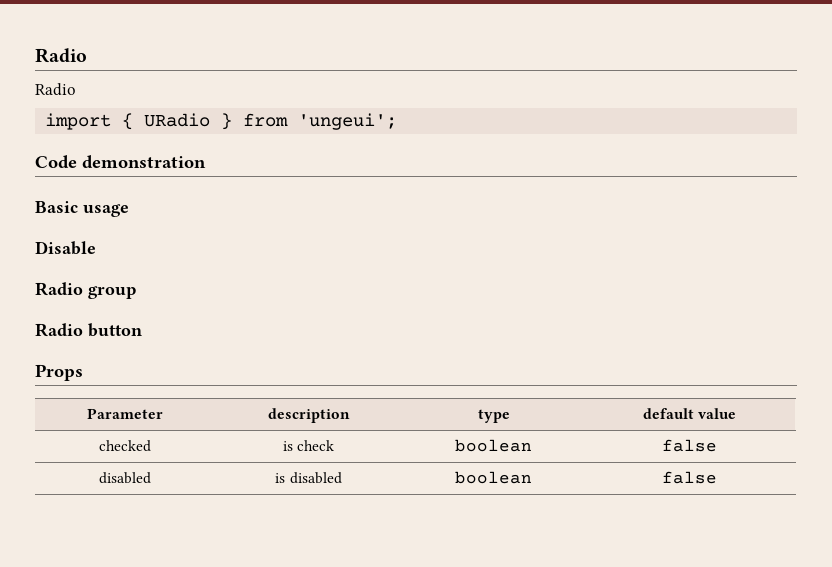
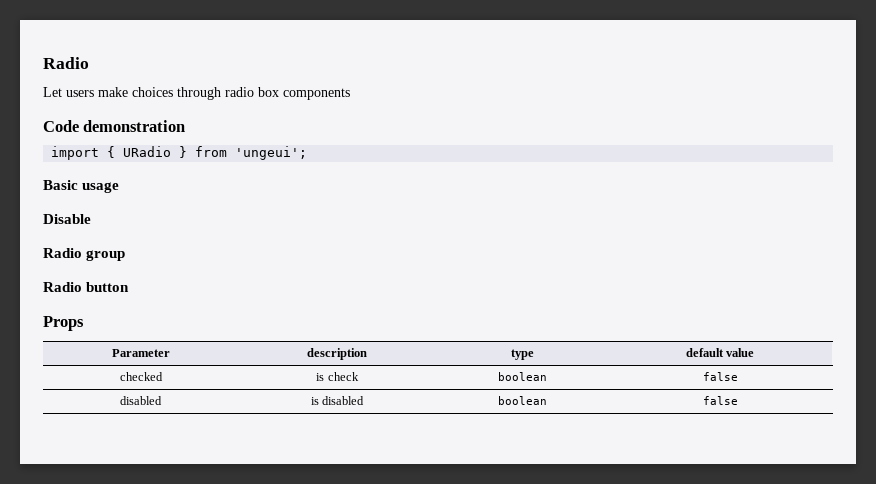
[35,48,87,63] [35,83,76,96] Radio // Radio -> [43,57,89,69] [43,87,350,100] [43,120,186,132] Radio // Let users make choices through radio box components // Code demonstration
[35,155,206,169] // Code demonstration -> (308, 153) none

